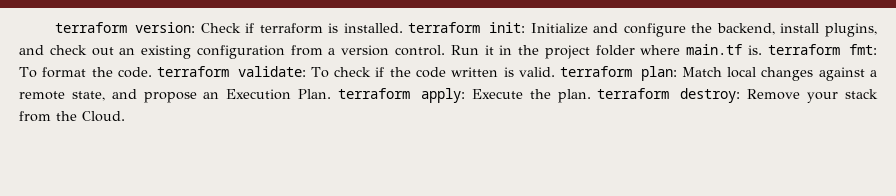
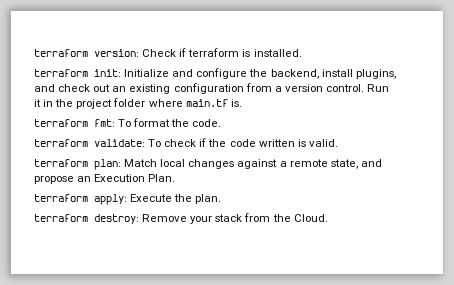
(403, 28) none -> (302, 53) //
(762, 50) none -> (242, 103) //
(152, 72) none -> (222, 123) //
(555, 72) none -> (338, 143) //
(332, 94) none -> (176, 178) //
(591, 96) none -> (222, 199) //

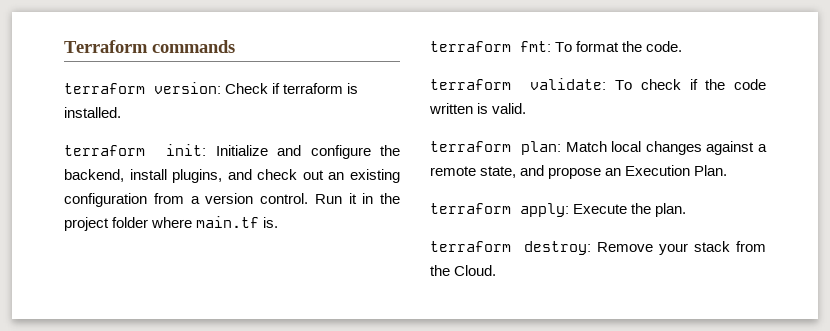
(34, 53) none -> [64,40,235,53] Terraform commands //

